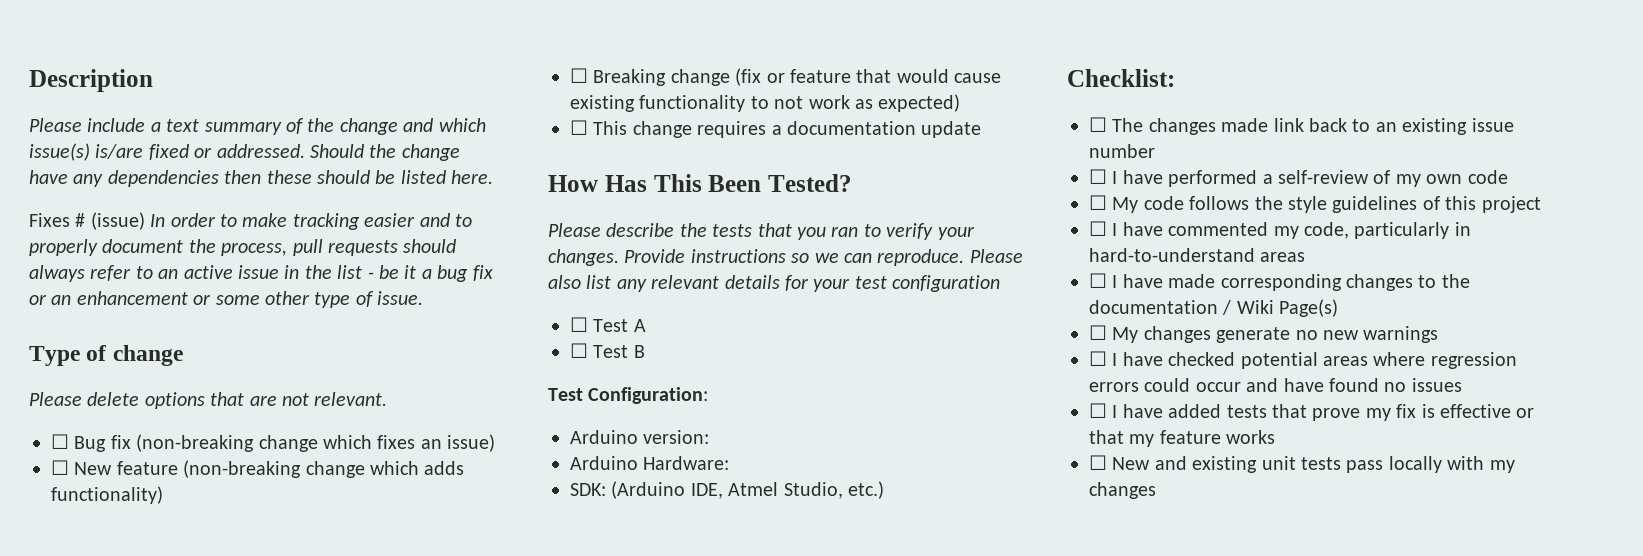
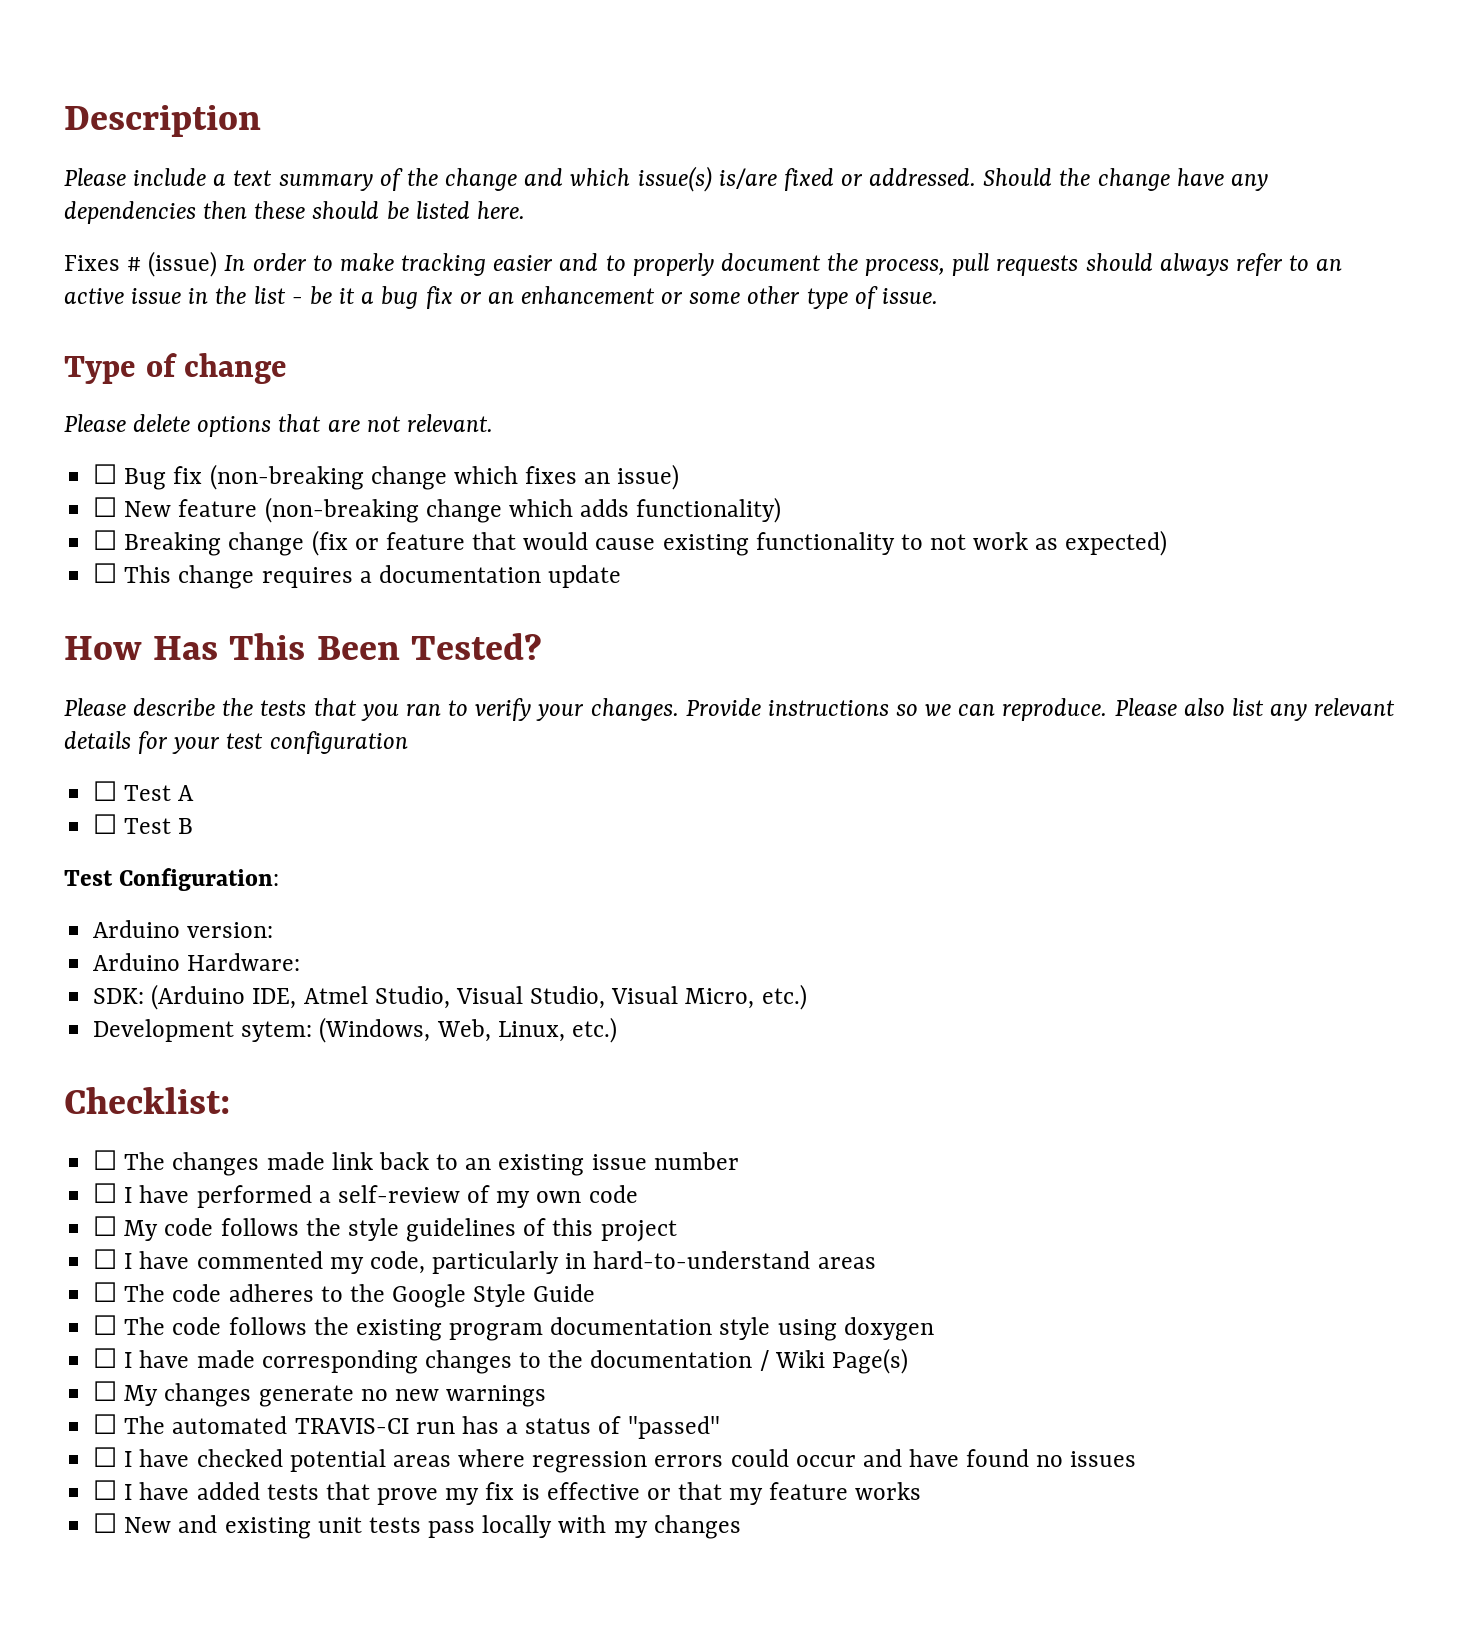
(843, 490) none -> [455,984,807,1010] [93,1017,565,1043] Visual Studio, Visual Micro, etc.) // Development sytem: (Windows, Web, Linux,
(1306, 257) none -> [93,1282,596,1308] [93,1315,934,1341] // ☐ The code adheres to the Google Style Guide // ☐ The code follows the existing program documentation style using doxygen
(1439, 334) none -> [93,1414,720,1439] // ☐ The automated TRAVIS-CI run has a status of "passed"

